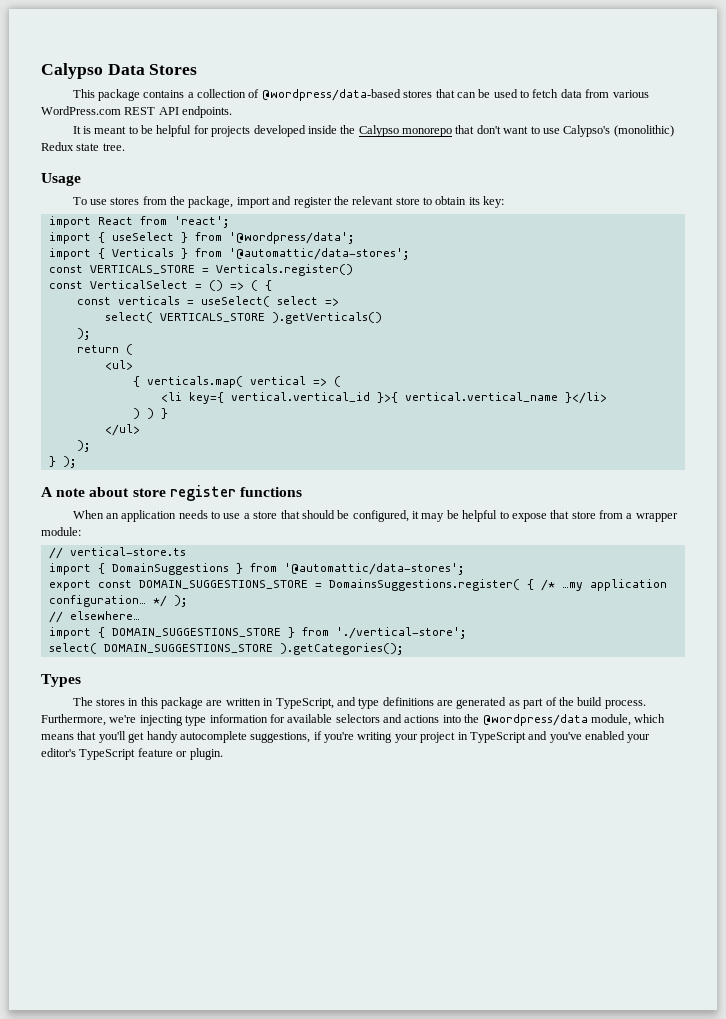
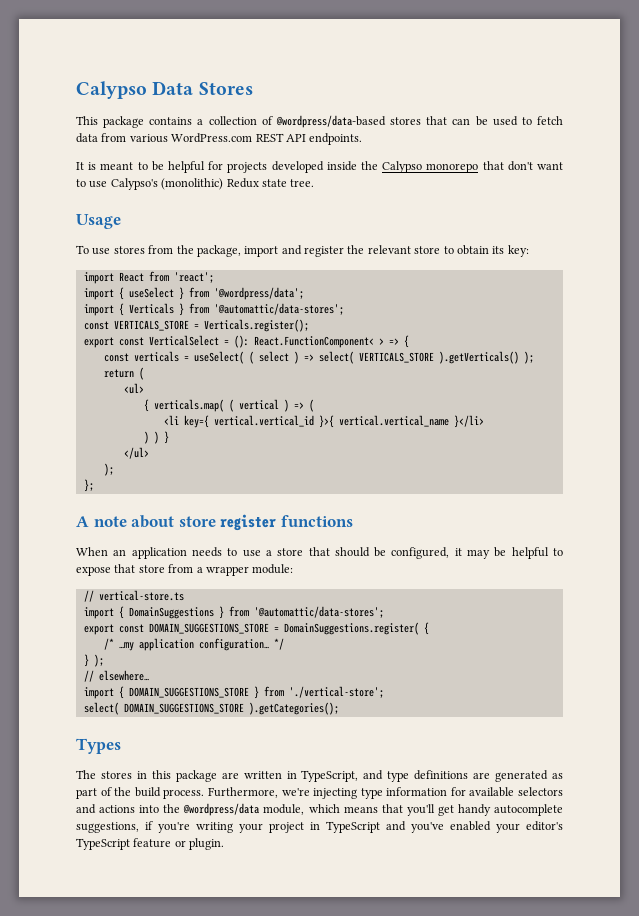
[215,264,353,276] Verticals.register() // -> [203,319,309,332] [83,337,114,348] Verticals.register(); // export
[208,280,258,291] () => ( -> [233,335,399,348] (): React.FunctionComponent< > =>
[276,296,339,306] select => // -> [248,351,314,364] ( select ) =>
(382, 318) // -> (519, 357) none
[249,376,306,385] vertical -> [228,399,289,412] ( vertical )
[48,456,76,468] } ); -> [83,479,94,492] };
[328,579,534,591] DomainsSuggestions.register( { -> [283,622,429,635] DomainSuggestions.register( { //
(167, 601) none -> [83,654,89,667] // }

